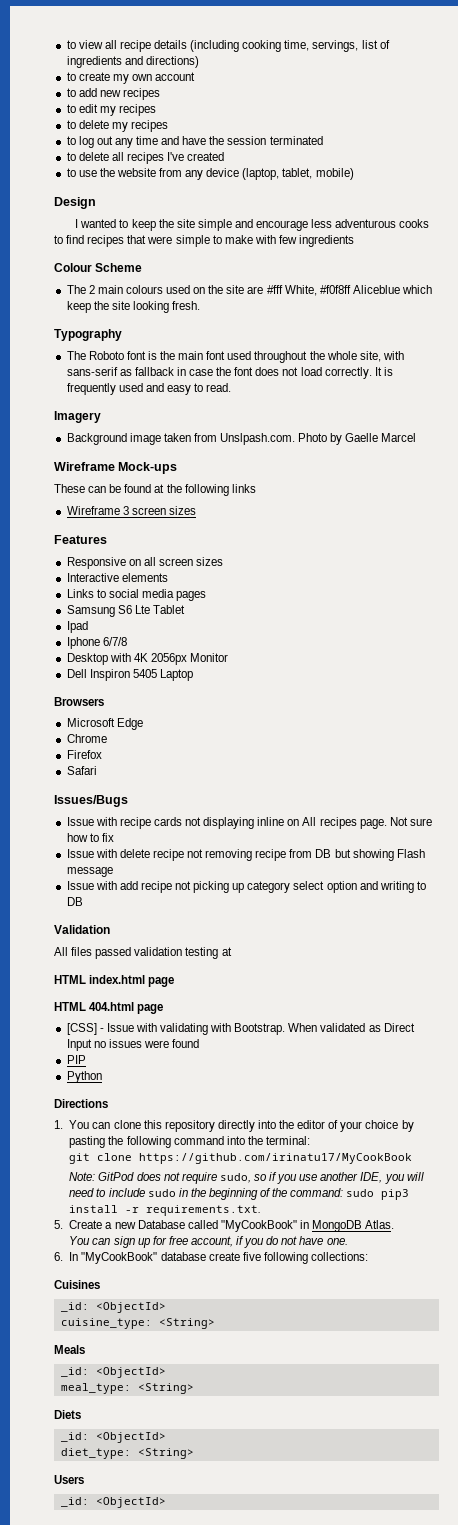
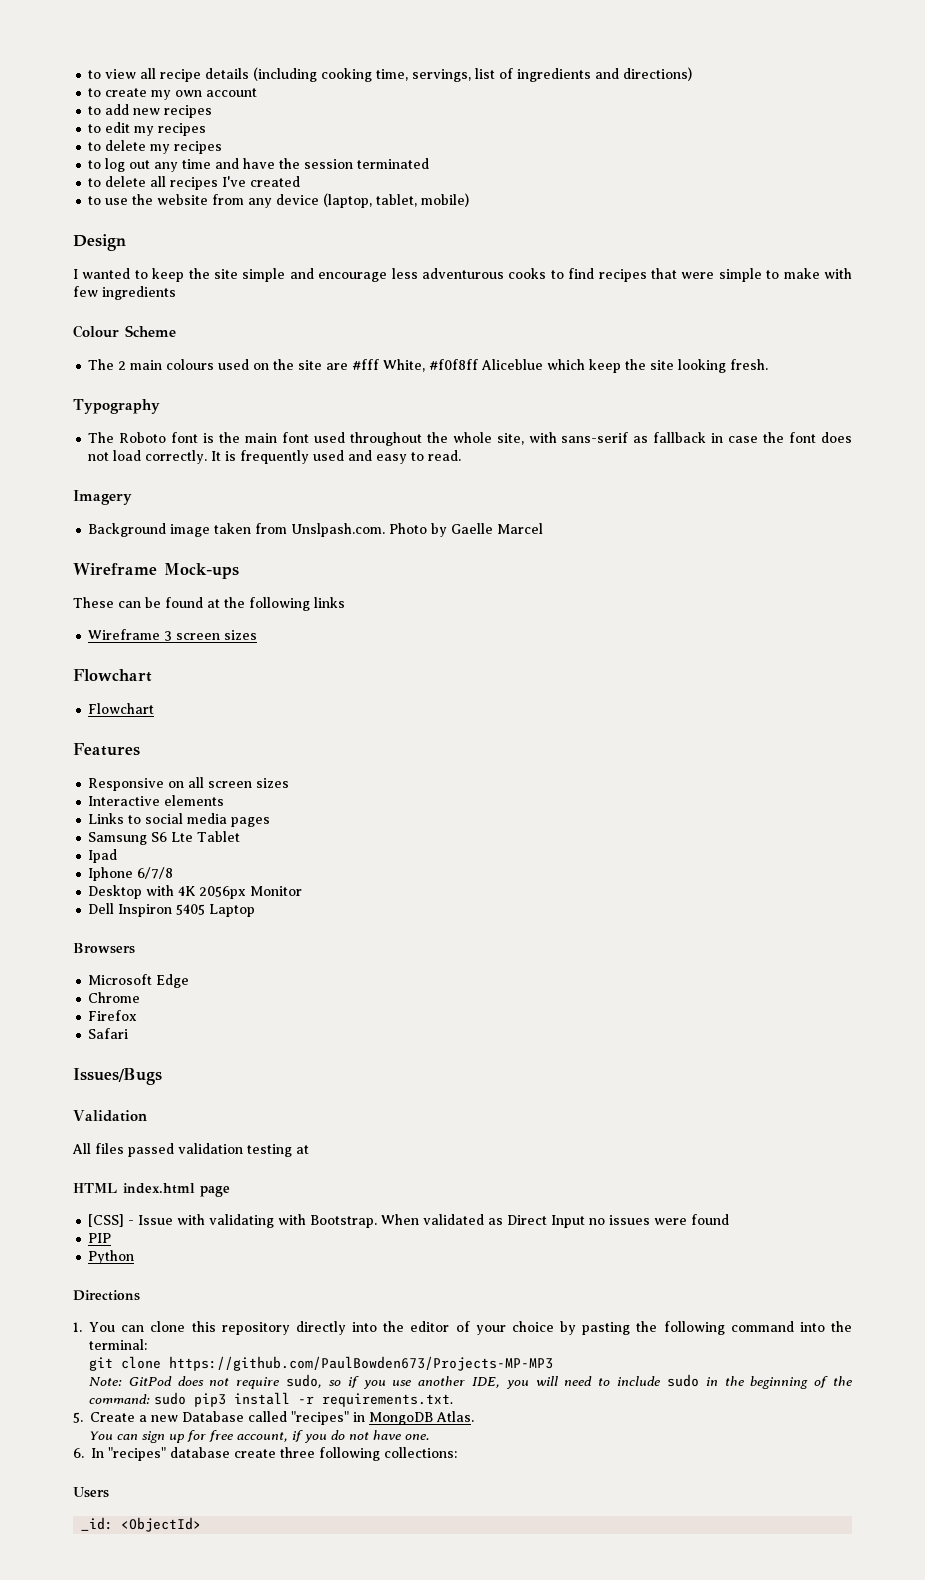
(196, 510) none -> [73,669,152,682] [88,703,155,714] // Flowchart // Flowchart
[66,817,432,829] [66,833,114,842] [66,849,425,861] [66,867,113,877] [66,881,426,893] [66,897,83,906] // Issue with recipe cards not displaying inline on All recipes page. Not sure how to fix // Issue with delete recipe not removing recipe from DB but showing Flash message // Issue with add recipe not picking up category select option and writing to DB -> (162, 1076) none
[54,1002,164,1014] // HTML 404.html page -> (230, 1191) none
[139,1153,413,1164] https://github.com/irinatu17/MyCookBook -> [168,1356,553,1371] https://github.com/PaulBowden673/Projects-MP-MP3
[220,1220,297,1232] "MyCookBook" -> [291,1411,349,1425] "recipes"
[81,1252,158,1264] "MyCookBook" -> [108,1447,166,1461] "recipes"
[242,1252,261,1261] five -> [280,1447,315,1458] three
[54,1280,100,1289] [60,1302,166,1313] [60,1318,215,1329] [54,1345,85,1354] [60,1367,166,1378] [60,1383,194,1394] [54,1410,81,1419] [60,1432,166,1443] [60,1448,194,1459] // Cuisines // _id: <ObjectId> // cuisine_type: <String> // Meals // _id: <ObjectId> // meal_type: <String> // Diets // _id: <ObjectId> // diet_type: <String> -> (457, 1452) none

